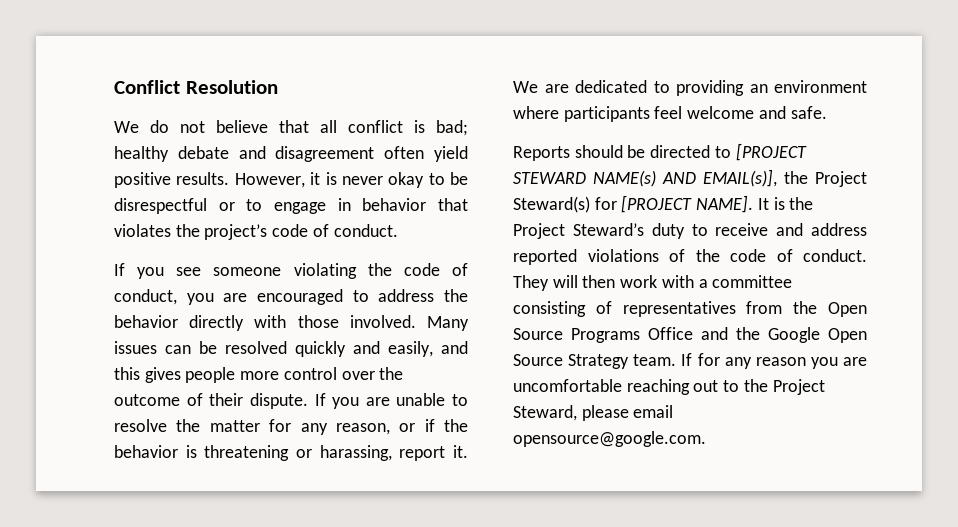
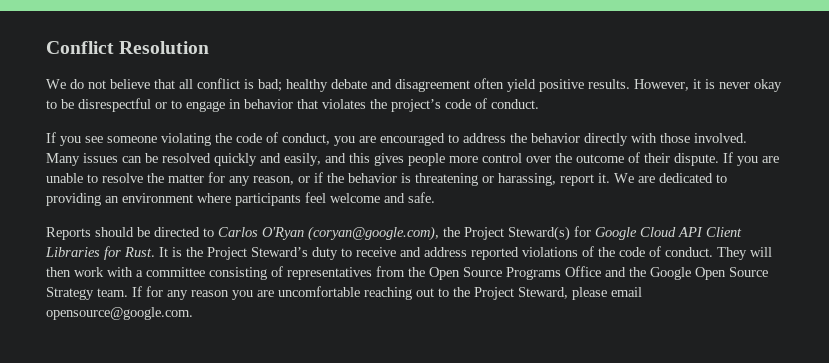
[735,143,807,161] [513,169,867,187] [513,195,754,213] [PROJECT STEWARD NAME(s) AND EMAIL(s)], the Project Steward(s) for [PROJECT NAME]. -> [218,226,742,241] [45,246,155,260] Carlos O'Ryan (coryan@google.com), the Project Steward(s) for Google Cloud API Client Libraries for Rust.

